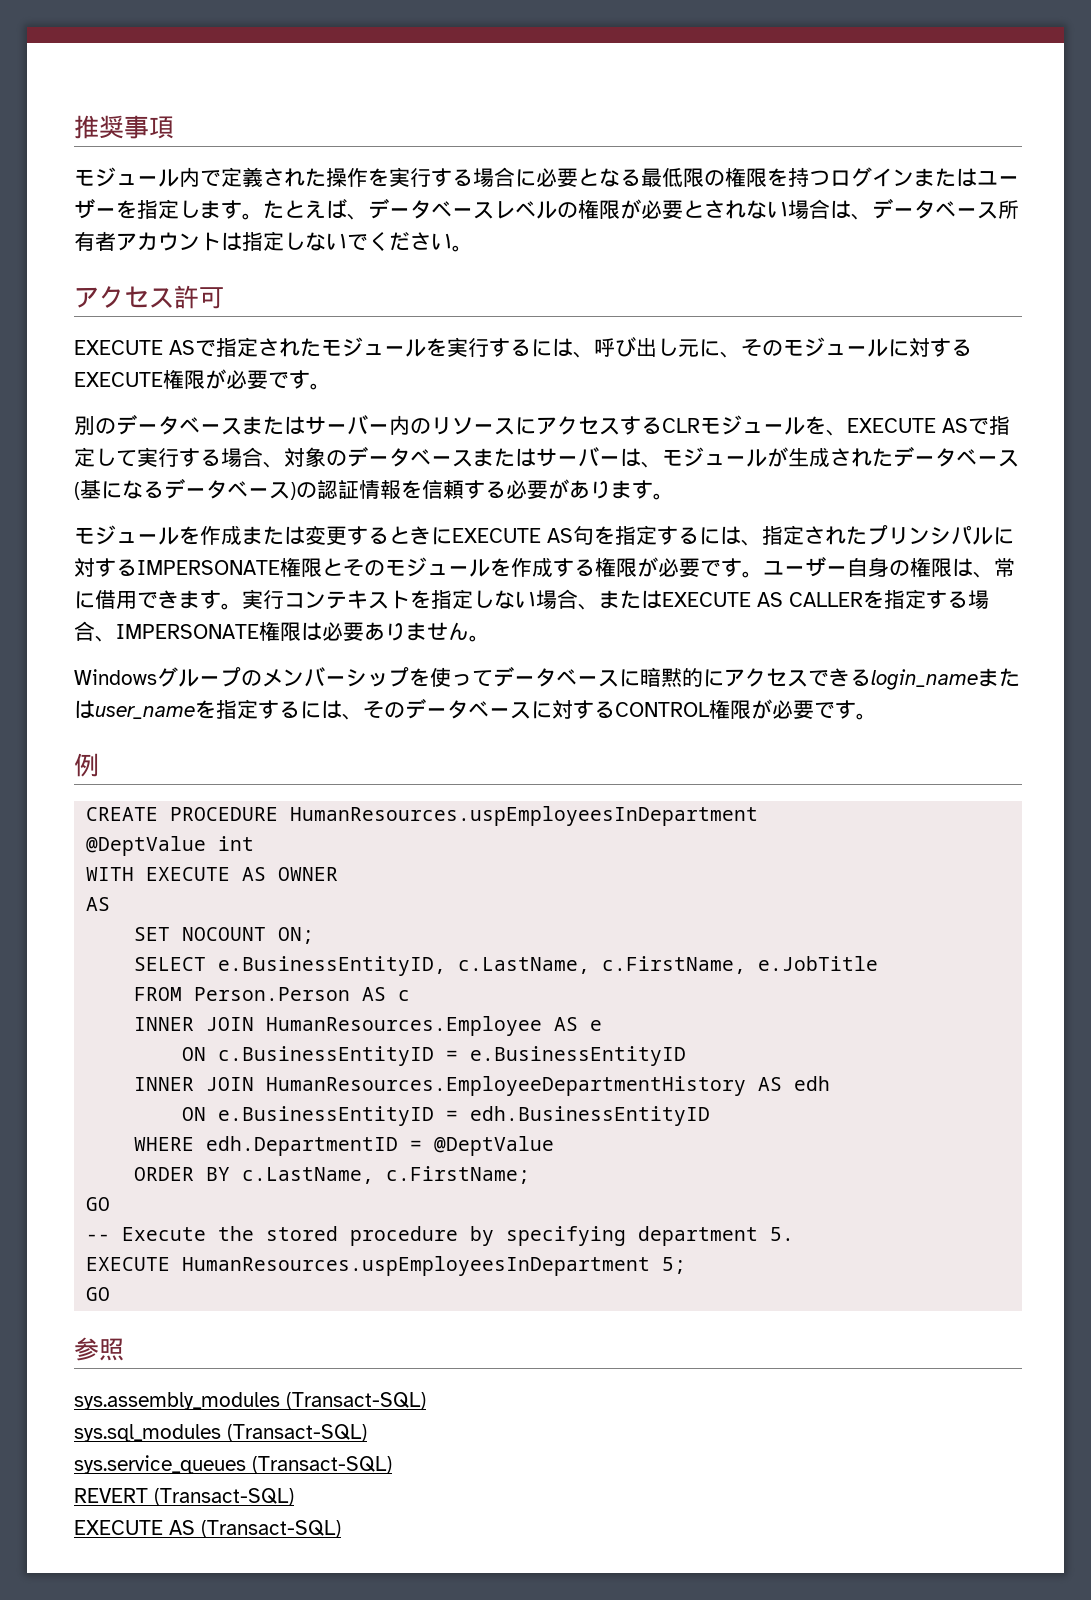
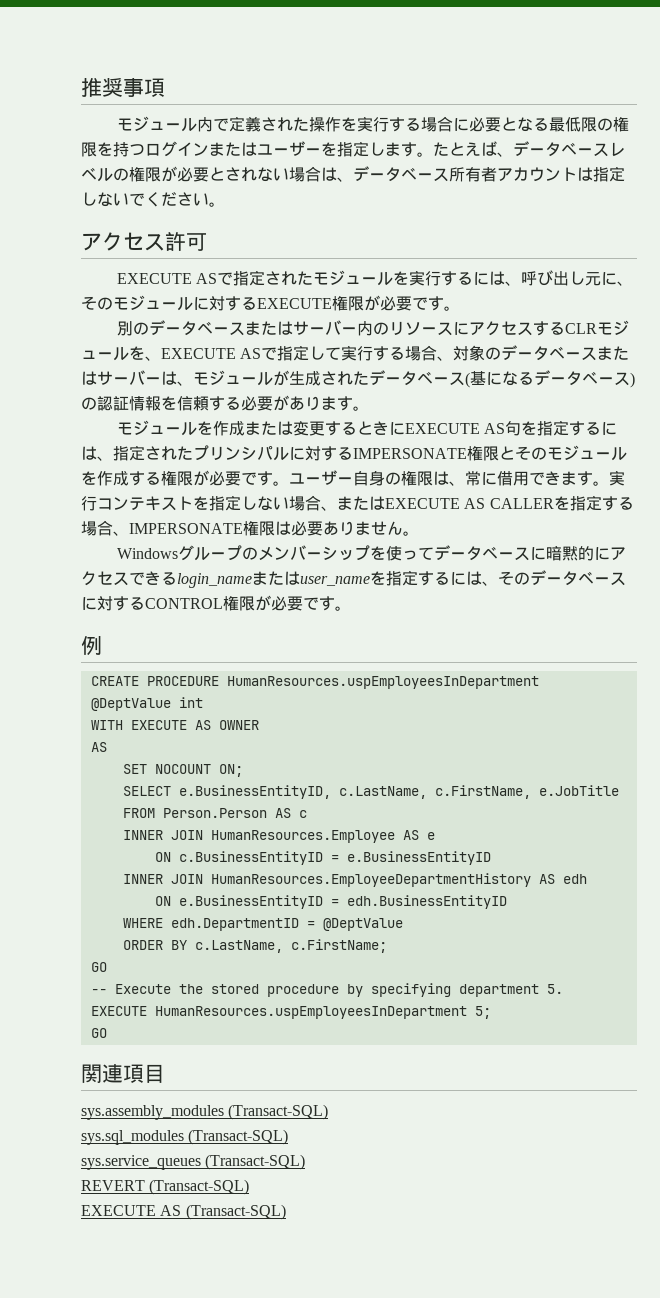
[74,1337,124,1361] 参照 -> [81,1064,165,1083] 関連項目

